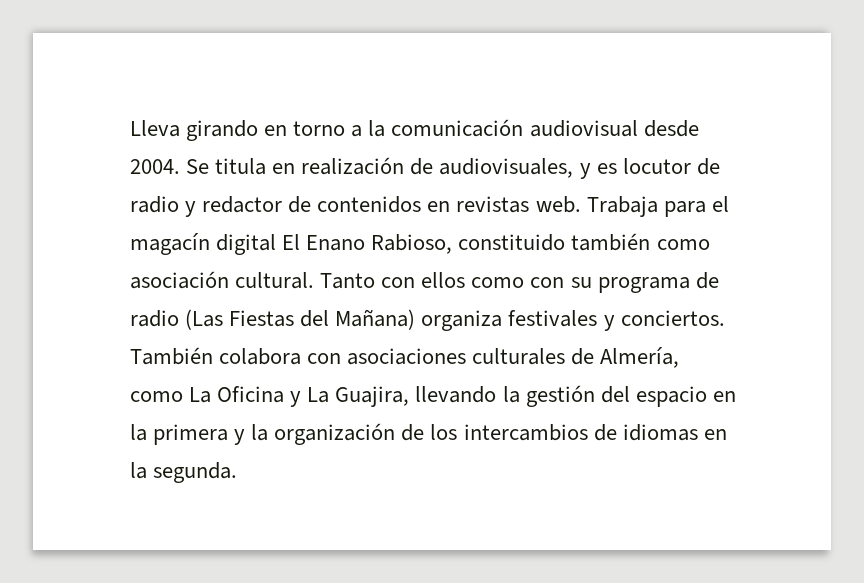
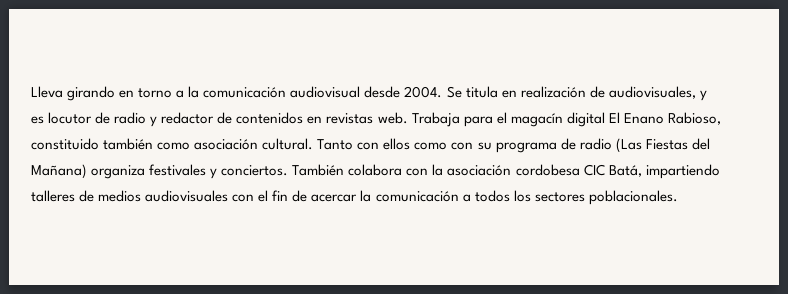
[347,347,680,368] [130,385,736,407] [130,423,727,445] [130,462,238,483] asociaciones culturales de Almería, como La Oficina y La Guajira, llevando la gestión del espacio en la primera y la organización de los intercambios de idiomas en la segunda. -> [432,164,720,179] [31,190,678,205] la asociación cordobesa CIC Batá, impartiendo talleres de medios audiovisuales con el fin de acercar la comunicación a todos los sectores poblacionales.

